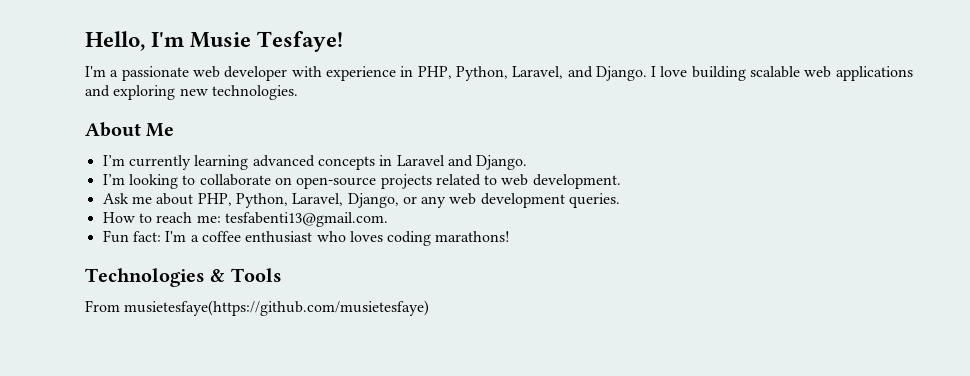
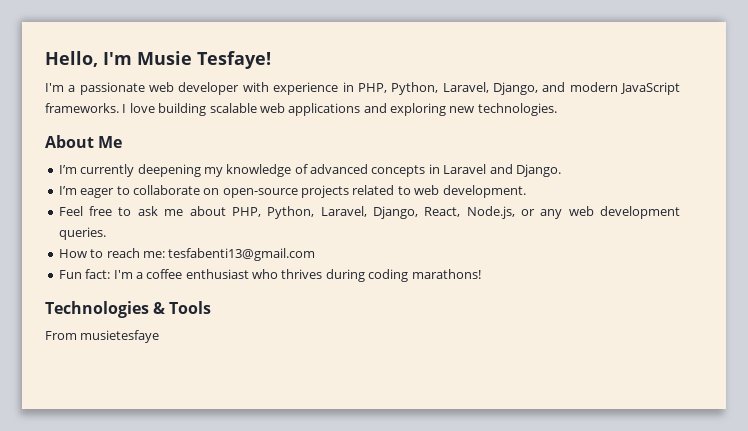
[567,66,647,81] and Django. -> [492,82,681,95] [45,103,119,113] Django, and modern JavaScript frameworks.
[194,155,249,170] learning -> [137,164,308,177] deepening my knowledge of
[128,174,178,189] looking -> [80,188,115,198] eager
[102,193,129,204] Ask -> [58,206,158,216] Feel free to ask
(399, 200) none -> [424,206,515,219] React, Node.js,
[224,212,388,227] tesfabenti13@gmail.com. -> [168,248,316,261] tesfabenti13@gmail.com
[349,231,383,242] loves -> [281,269,365,282] thrives during
[124,300,430,316] musietesfaye(https://github.com/musietesfaye) -> [80,330,160,343] musietesfaye

